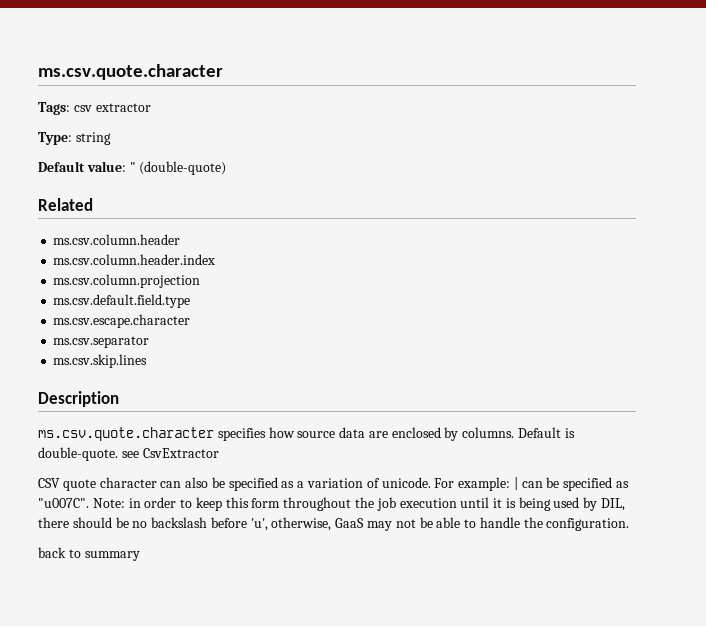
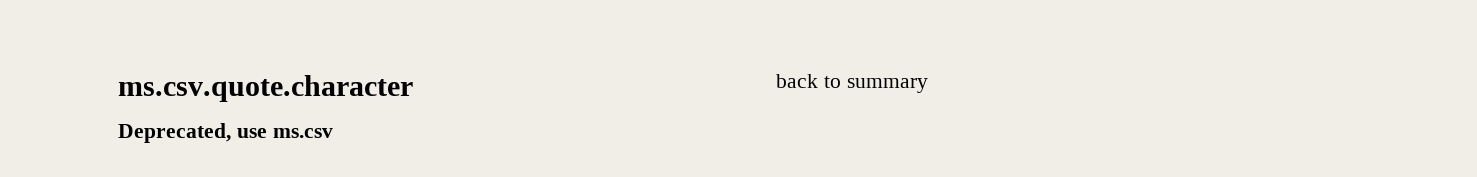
[38,102,151,115] [38,132,111,145] [38,161,227,175] [38,198,93,211] [53,234,181,245] [53,254,216,265] [53,274,201,288] [53,294,191,308] [53,314,191,328] [53,336,150,348] [53,354,148,368] [38,391,119,407] [38,427,575,441] [38,447,219,461] [38,477,630,491] [38,497,626,511] [38,517,630,531] Tags: csv extractor // Type: string // Default value: " (double-quote) // Related // ms.csv.column.header // ms.csv.column.header.index // ms.csv.column.projection // ms.csv.default.field.type // ms.csv.escape.character // ms.csv.separator // ms.csv.skip.lines // Description // ms.csv.quote.character specifies how source data are enclosed by columns. Default is double-quote. see CsvExtractor // CSV quote character can also be specified as a variation of unicode. For example: | can be specified as "u007C". Note: in order to keep this form throughout the job execution until it is being used by DIL, there should be no backslash before 'u', otherwise, GaaS may not be able to handle the configuration. -> [118,123,333,143] Deprecated, use ms.csv

